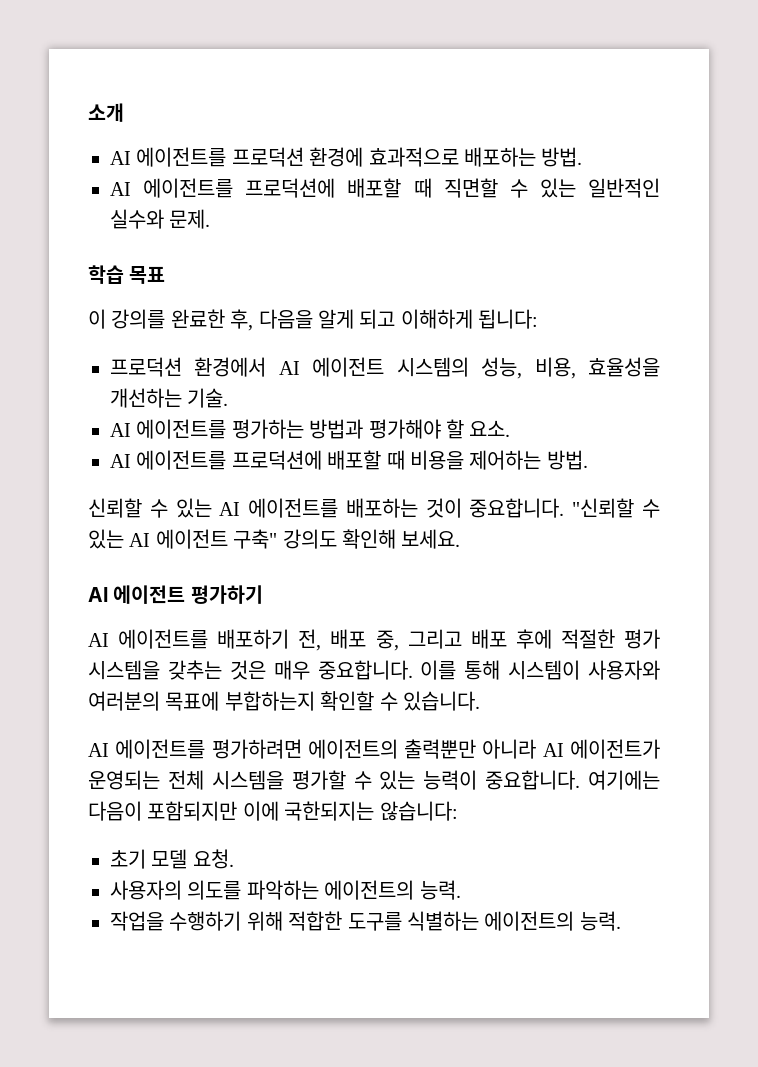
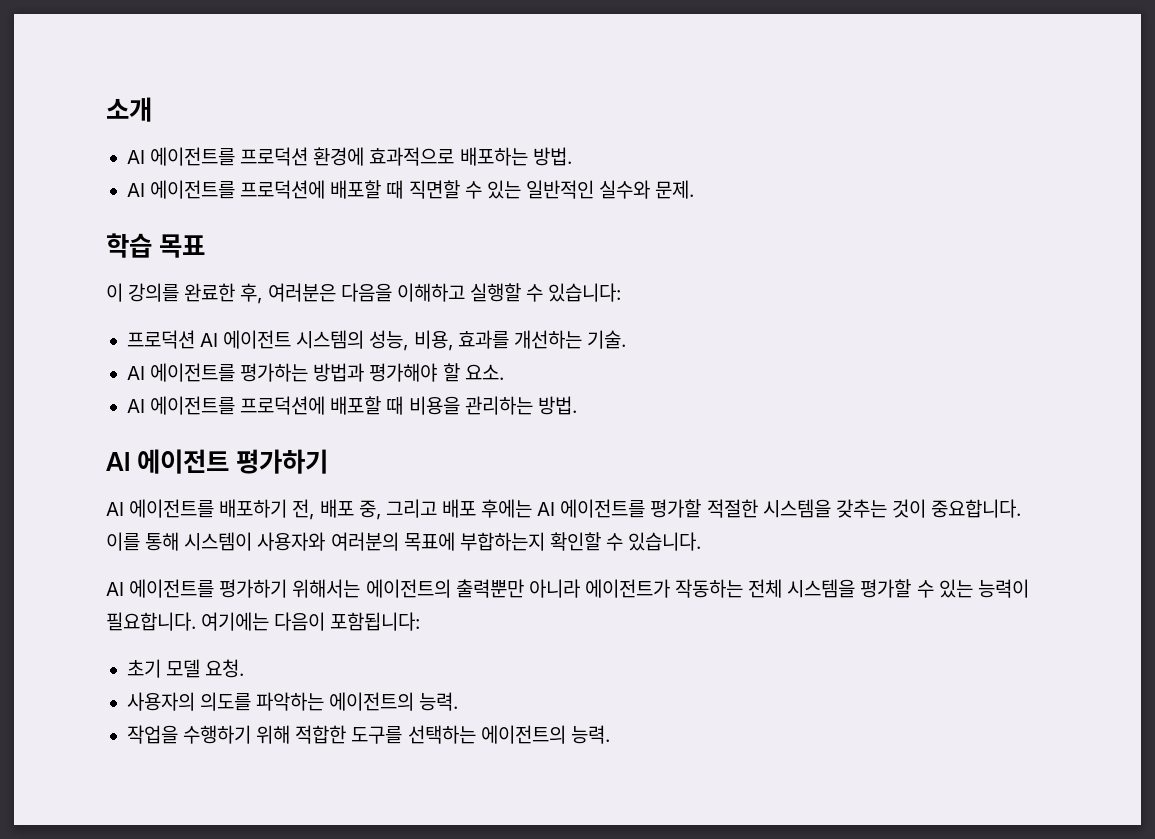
[258,309,539,329] [110,357,267,377] 다음을 알게 되고 이해하게 됩니다: // 프로덕션 환경에서 -> [267,283,622,302] [126,330,195,349] 여러분은 다음을 이해하고 실행할 수 있습니다: // 프로덕션
[588,357,660,377] 효율성을 -> [457,330,509,349] 효과를
[469,450,588,470] [88,498,660,518] [88,529,461,549] 제어하는 방법. // 신뢰할 수 있는 AI 에이전트를 배포하는 것이 중요합니다. "신뢰할 수 있는 AI 에이전트 구축" 강의도 확인해 보세요. -> [464,396,577,415] 관리하는 방법.
[515,629,661,649] [88,660,310,680] 후에 적절한 평가 시스템을 갖추는 것은 매우 -> [481,499,926,518] 후에는 AI 에이전트를 평가할 적절한 시스템을 갖추는 것이
[211,739,302,759] 평가하려면 -> [219,579,361,598] 평가하기 위해서는
[542,739,660,759] [88,770,160,790] AI 에이전트가 운영되는 -> [584,579,744,598] 에이전트가 작동하는
[485,770,581,790] 중요합니다. -> [106,612,196,631] 필요합니다.
[147,801,458,821] 포함되지만 이에 국한되지는 않습니다: -> [330,612,421,631] 포함됩니다:
[407,911,479,931] 식별하는 -> [407,725,476,744] 선택하는

